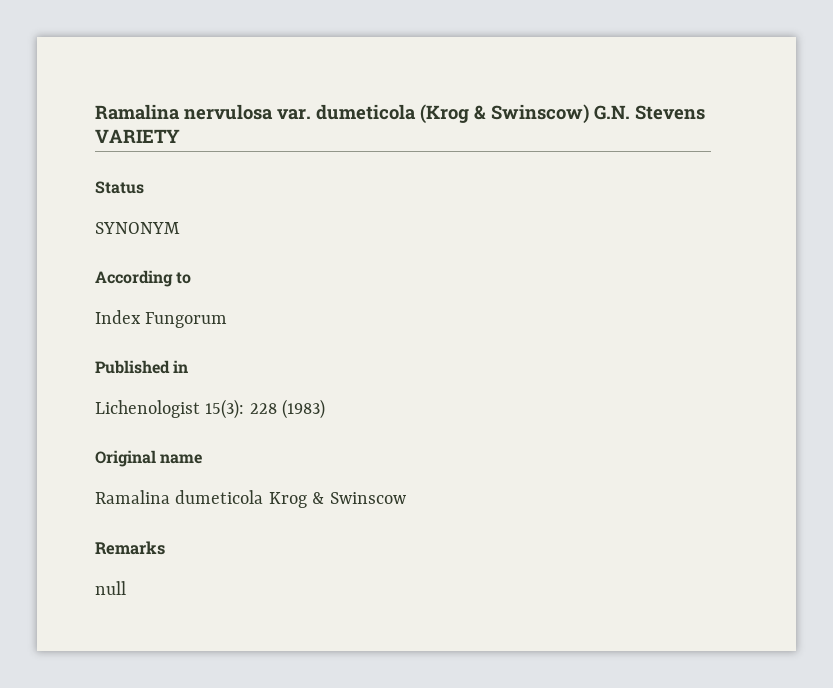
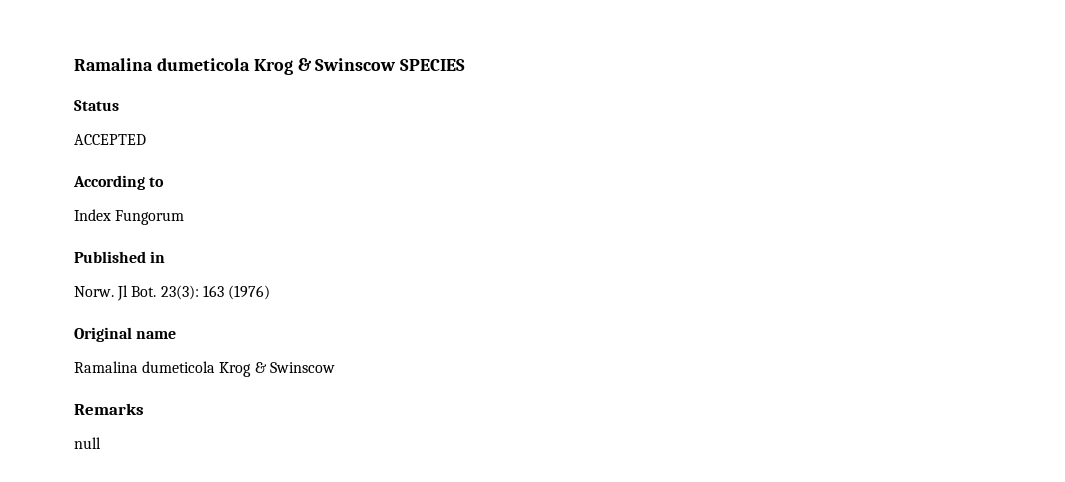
[95,104,705,124] [95,129,180,143] Ramalina nervulosa var. dumeticola (Krog & Swinscow) G.N. Stevens VARIETY -> [74,58,466,75] Ramalina dumeticola Krog & Swinscow SPECIES
[95,222,180,234] SYNONYM -> [74,134,146,145] ACCEPTED
[95,399,326,419] Lichenologist 15(3): 228 (1983) -> [74,285,270,301] Norw. Jl Bot. 23(3): 163 (1976)

